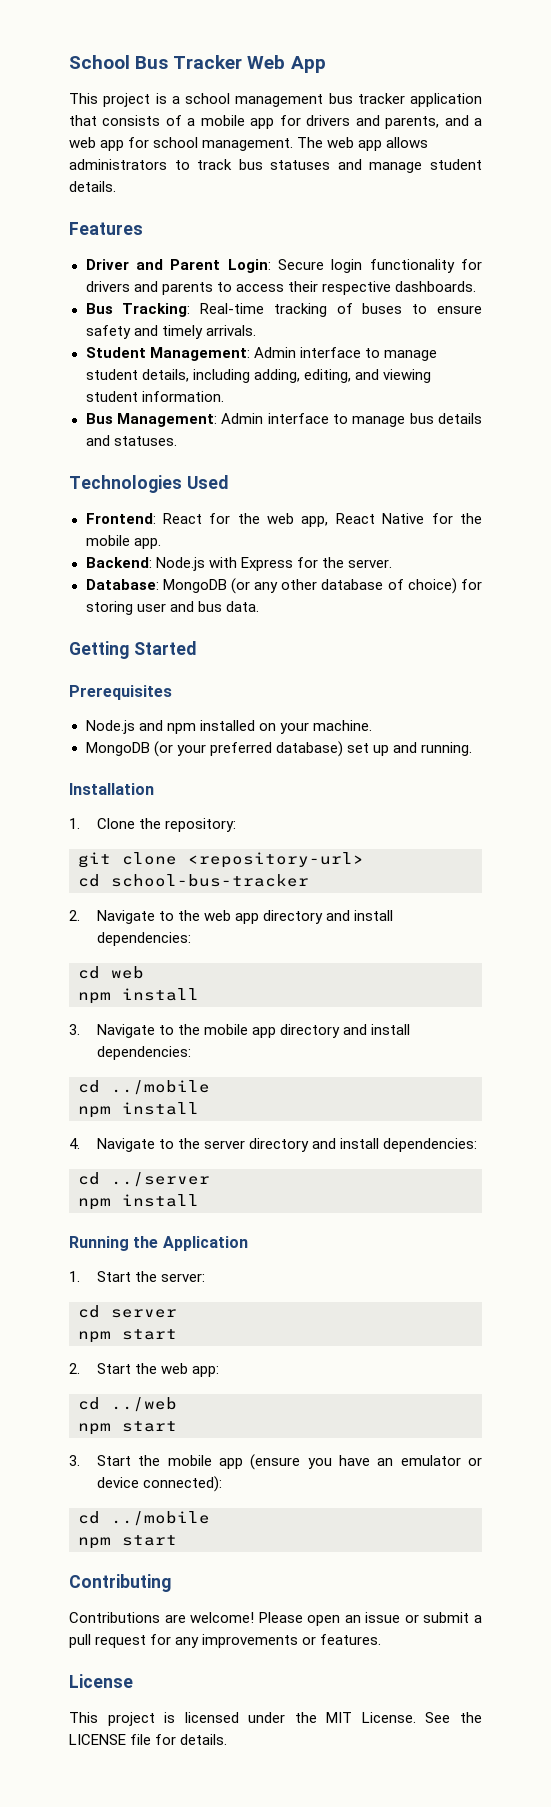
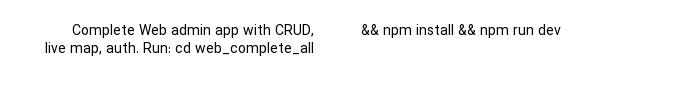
[69,55,326,73] [69,93,482,107] [69,115,482,129] [69,137,429,151] [69,159,482,173] [69,181,116,192] [69,222,143,235] [85,259,483,273] [85,281,476,295] [85,303,482,317] [85,325,256,339] [85,347,437,361] [85,369,431,383] [85,391,224,402] [85,413,483,427] [85,435,177,446] [69,475,228,493] [85,513,483,527] [85,535,161,549] [85,557,392,571] [85,578,482,594] [85,601,259,615] [69,641,196,659] [69,685,172,700] [85,720,372,734] [85,741,472,757] [69,783,154,795] [69,818,237,832] [78,852,364,868] [78,874,309,887] [69,910,394,924] [96,932,191,946] [78,966,144,979] [78,988,199,1004] [69,1024,411,1038] [96,1046,191,1060] [78,1080,210,1095] [78,1102,199,1118] [69,1138,478,1152] [78,1172,210,1187] [78,1194,199,1210] [69,1236,248,1251] [69,1271,206,1282] [78,1305,177,1318] [78,1329,177,1343] [69,1363,220,1377] [78,1397,177,1412] [78,1421,177,1435] [69,1454,483,1470] [96,1476,223,1492] [78,1511,210,1526] [78,1535,177,1549] [69,1574,171,1592] [69,1612,482,1626] [69,1634,382,1648] [69,1674,133,1688] [69,1712,482,1726] [69,1734,228,1745] School Bus Tracker Web App // This project is a school management bus tracker application that consists of a mobile app for drivers and parents, and a web app for school management. The web app allows administrators to track bus statuses and manage student details. // Features // Driver and Parent Login: Secure login functionality for drivers and parents to access their respective dashboards. // Bus Tracking: Real-time tracking of buses to ensure safety and timely arrivals. // Student Management: Admin interface to manage student details, including adding, editing, and viewing student information. // Bus Management: Admin interface to manage bus details and statuses. // Technologies Used // Frontend: React for the web app, React Native for the mobile app. // Backend: Node.js with Express for the server. // Database: MongoDB (or any other database of choice) for storing user and bus data. // Getting Started // Prerequisites // Node.js and npm installed on your machine. // MongoDB (or your preferred database) set up and running. // Installation // 1. Clone the repository: // git clone <repository-url> // cd school-bus-tracker // 2. Navigate to the web app directory and install dependencies: // cd web // npm install // 3. Navigate to the mobile app directory and install dependencies: // cd ../mobile // npm install // 4. Navigate to the server directory and install dependencies: // cd ../server // npm install // Running the Application // 1. Start the server: // cd server // npm start // 2. Start the web app: // cd ../web // npm start // 3. Start the mobile app (ensure you have an emulator or device connected): // cd ../mobile // npm start // Contributing // Contributions are welcome! Please open an issue or submit a pull request for any improvements or features. // License // This project is licensed under the MIT License. See the LICENSE file for details. -> [72,24,315,38] [45,42,314,56] [361,24,561,38] Complete Web admin app with CRUD, live map, auth. Run: cd web_complete_all && npm install && npm run dev

